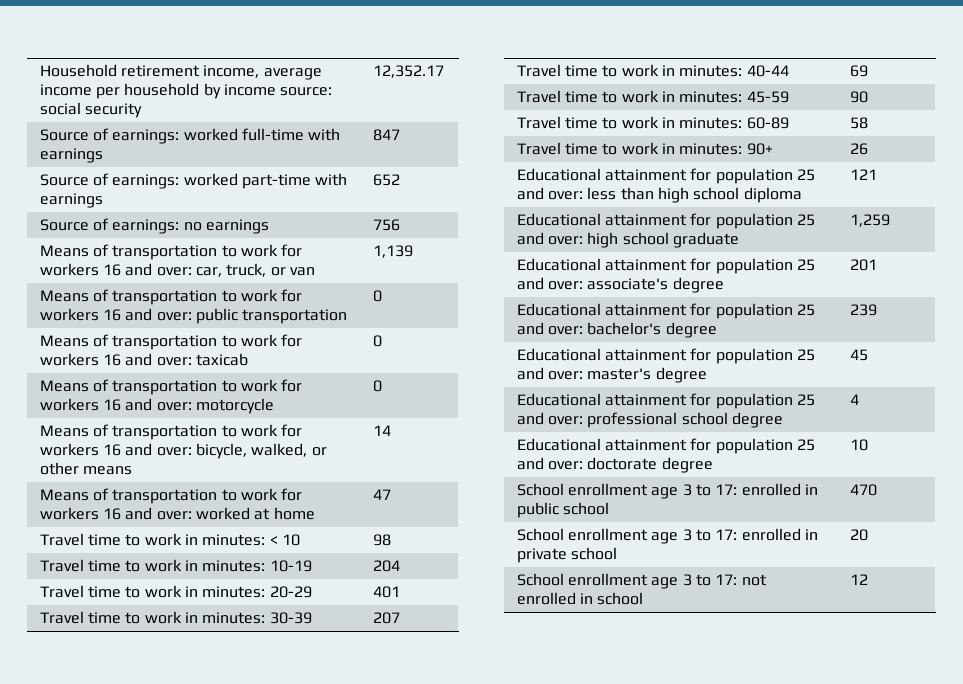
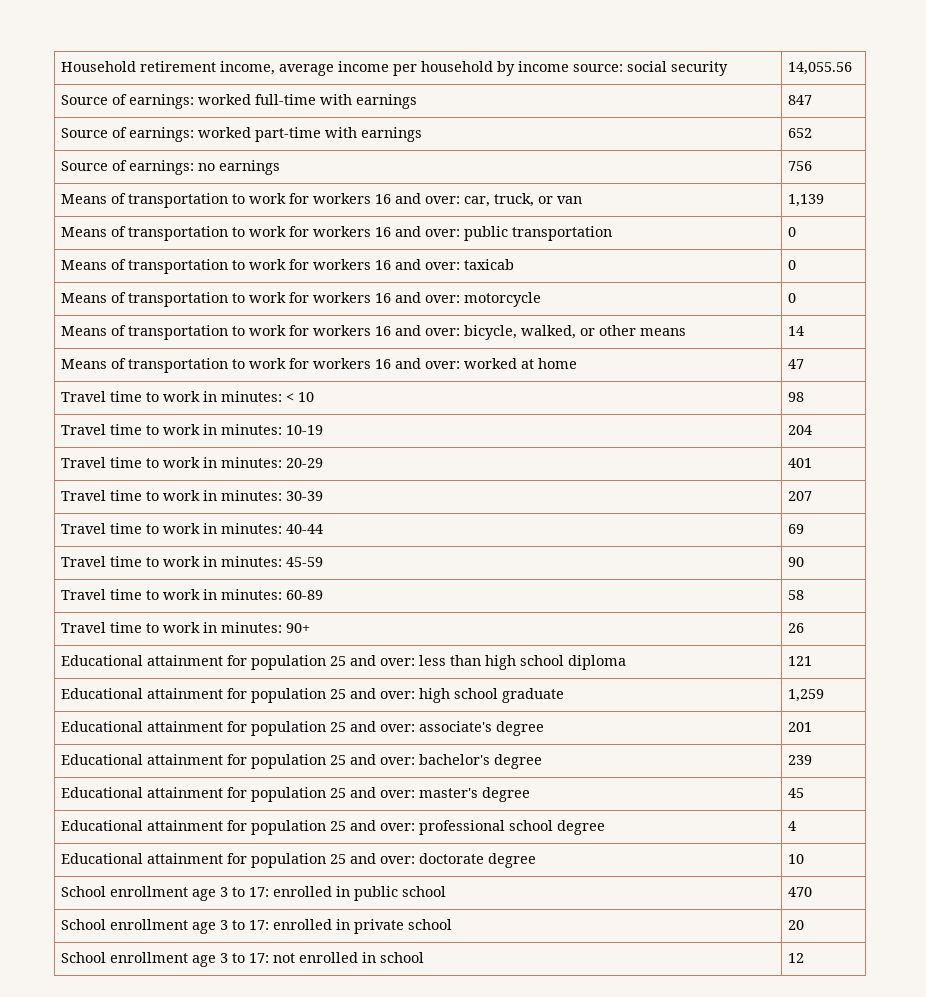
[372,65,444,78] 12,352.17 -> [788,62,853,75] 14,055.56

